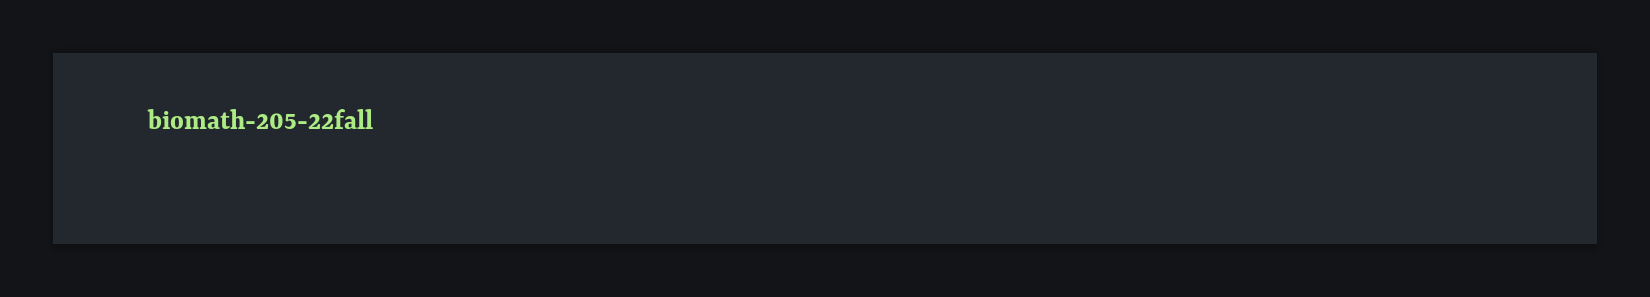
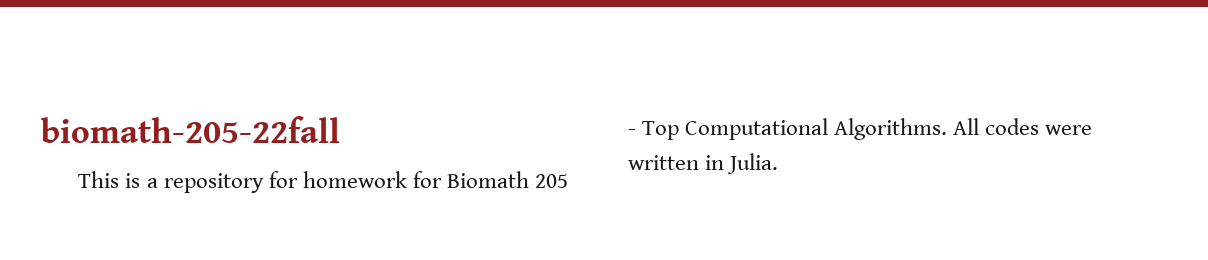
(373, 119) none -> [78,171,569,193] [628,118,1093,140] [628,153,779,174] // This is a repository for homework for Biomath 205 - Top Computational Algorithms. All codes were written in Julia.

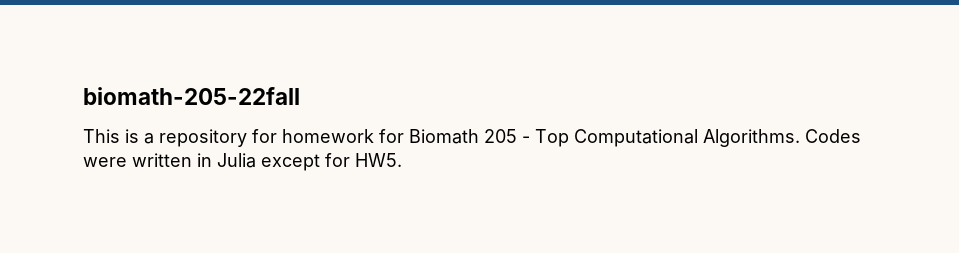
[953,118,1040,135] All codes -> [805,129,861,143] Codes
[727,153,779,174] Julia. -> [217,153,402,171] Julia except for HW5.

